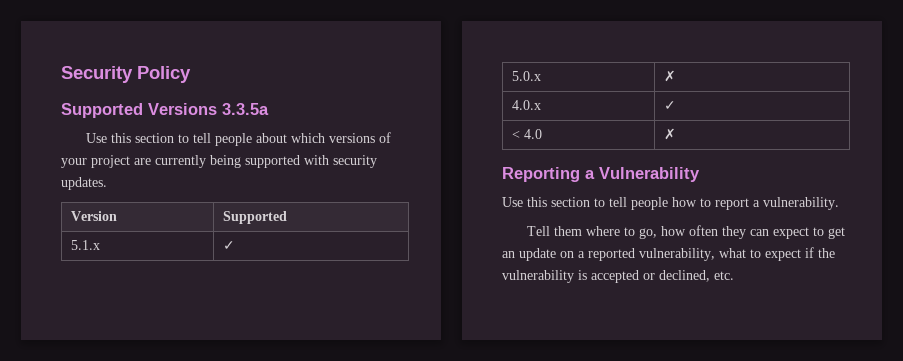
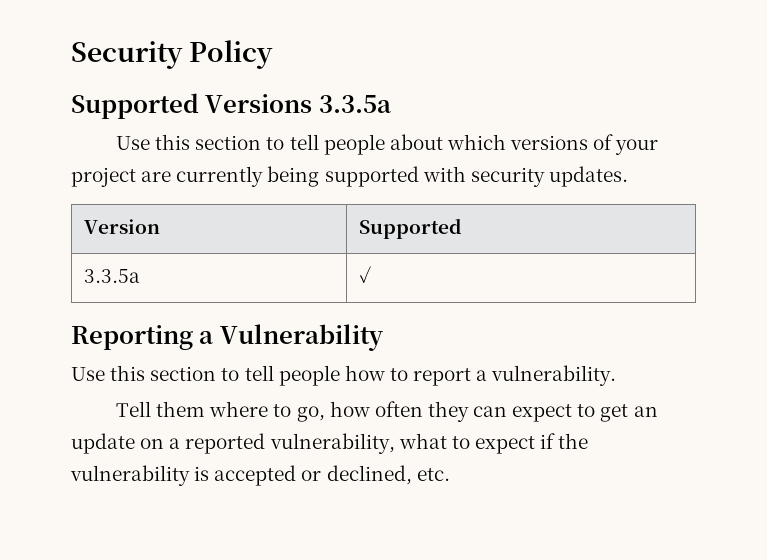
[70,240,100,250] [222,241,235,250] [511,71,541,81] [663,70,676,82] [511,100,541,110] [663,101,676,110] [511,129,542,139] [663,128,676,140] 5.1.x | ✓ // 5.0.x | ✗ // 4.0.x | ✓ // < 4.0 | ✗ -> [83,269,140,283] [358,266,371,283] 3.3.5a | ✓

